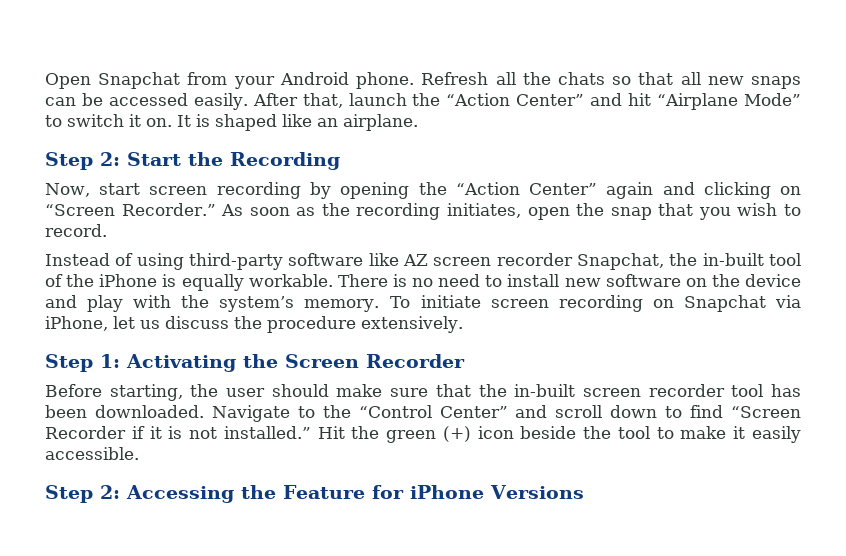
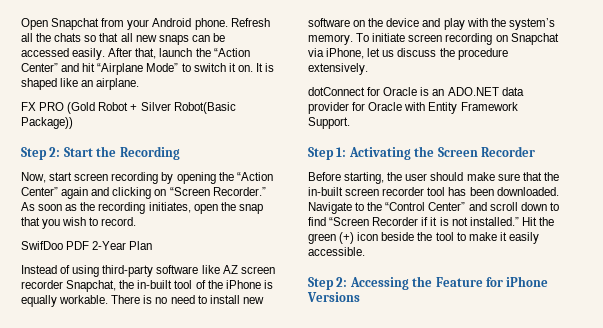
(418, 122) none -> [21,102,236,114] [21,117,73,129] // FX PRO (Gold Robot + Silver Robot(Basic Package))
(107, 230) none -> [21,241,153,250] // SwifDoo PDF 2-Year Plan
(463, 324) none -> [308,87,524,96] [308,102,518,114] [308,117,350,129] // dotConnect for Oracle is an ADO.NET data provider for Oracle with Entity Framework Support.

